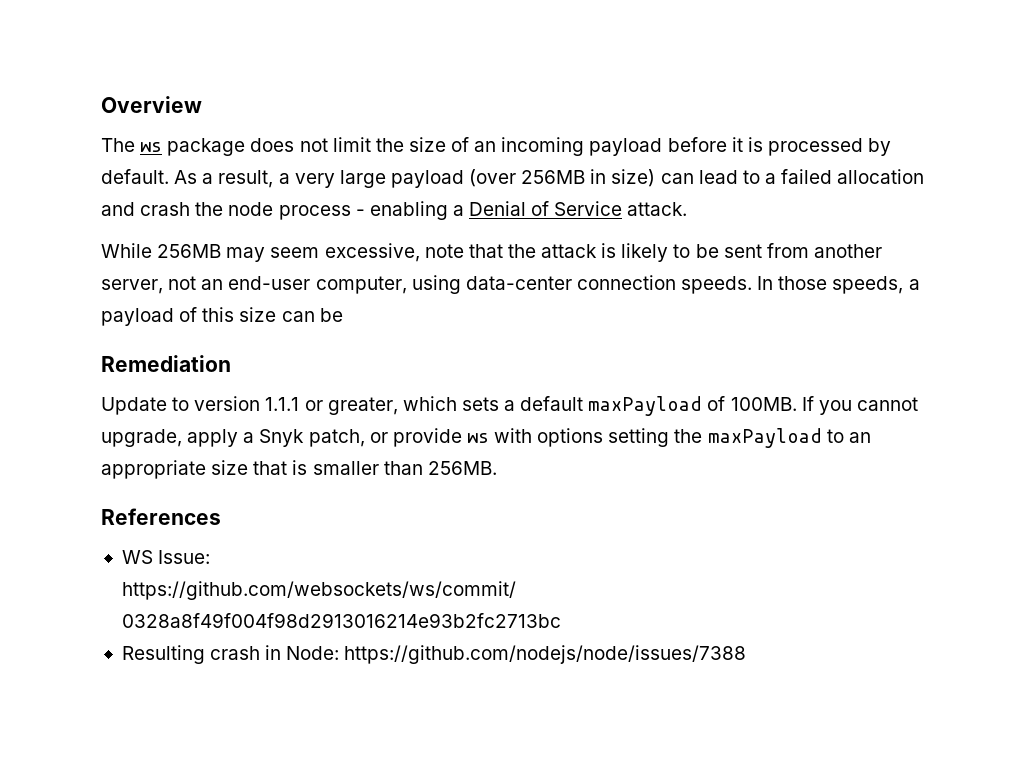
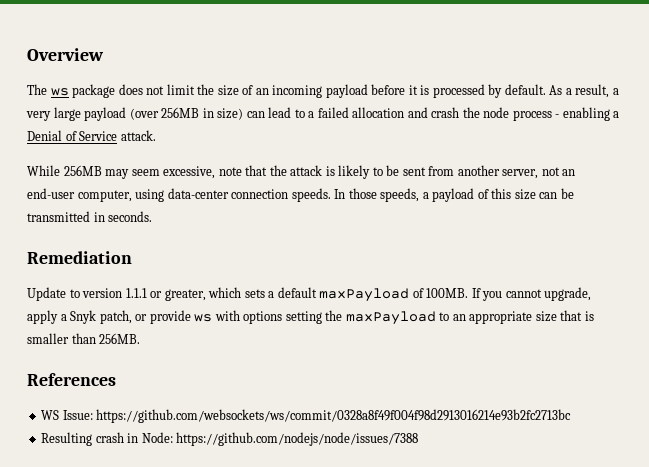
(343, 315) none -> [27,211,153,222] transmitted in seconds.

